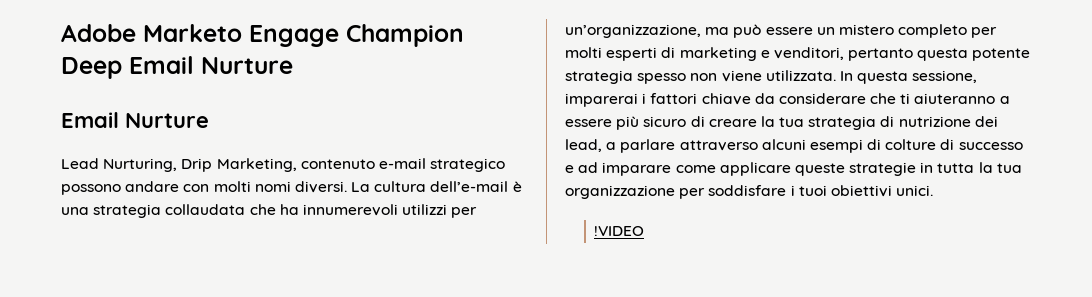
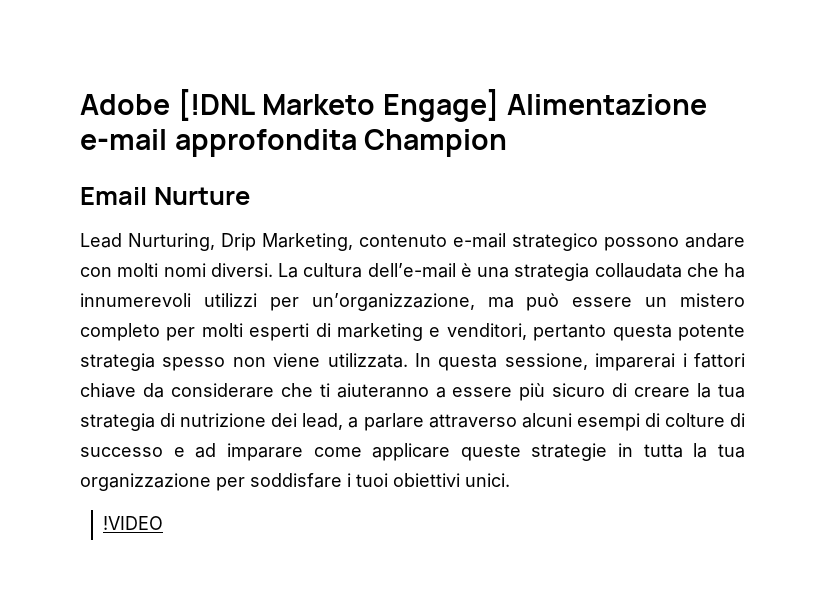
[143,24,464,47] [61,56,293,79] Marketo Engage Champion Deep Email Nurture -> [177,89,707,122] [80,129,508,157] [!DNL Marketo Engage] Alimentazione e-mail approfondita Champion

